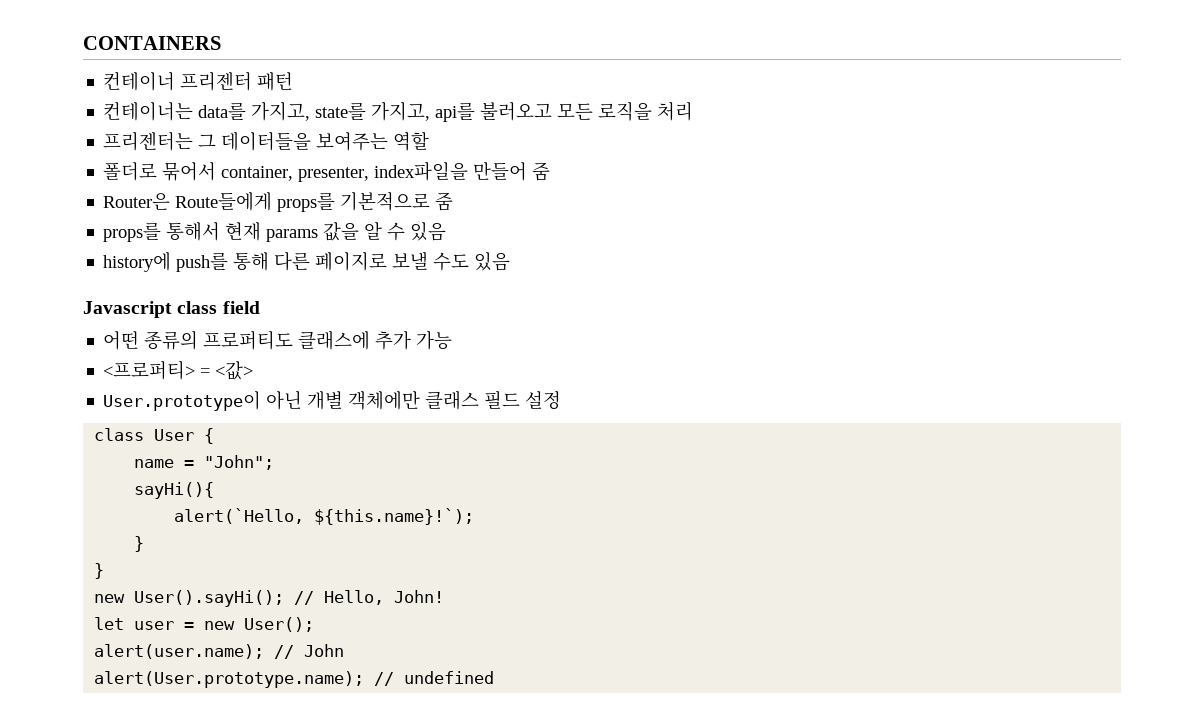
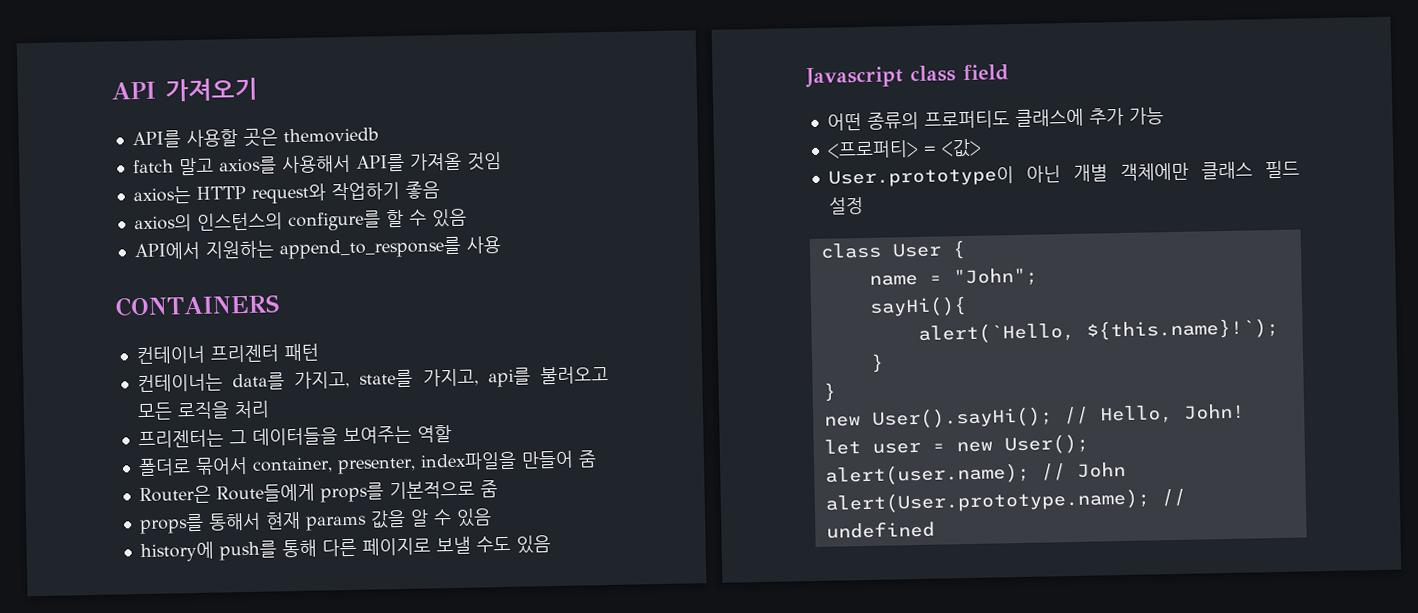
(83, 43) none -> [111,77,258,102] [131,127,379,149] [132,152,502,176] [132,181,440,205] [133,208,467,233] [133,236,501,261] API 가져오기 // API를 사용할 곳은 themoviedb // fatch 말고 axios를 사용해서 API를 가져올 것임 // axios는 HTTP request와 작업하기 좋음 // axios의 인스턴스의 configure를 할 수 있음 // API에서 지원하는 append_to_response를 사용 //

